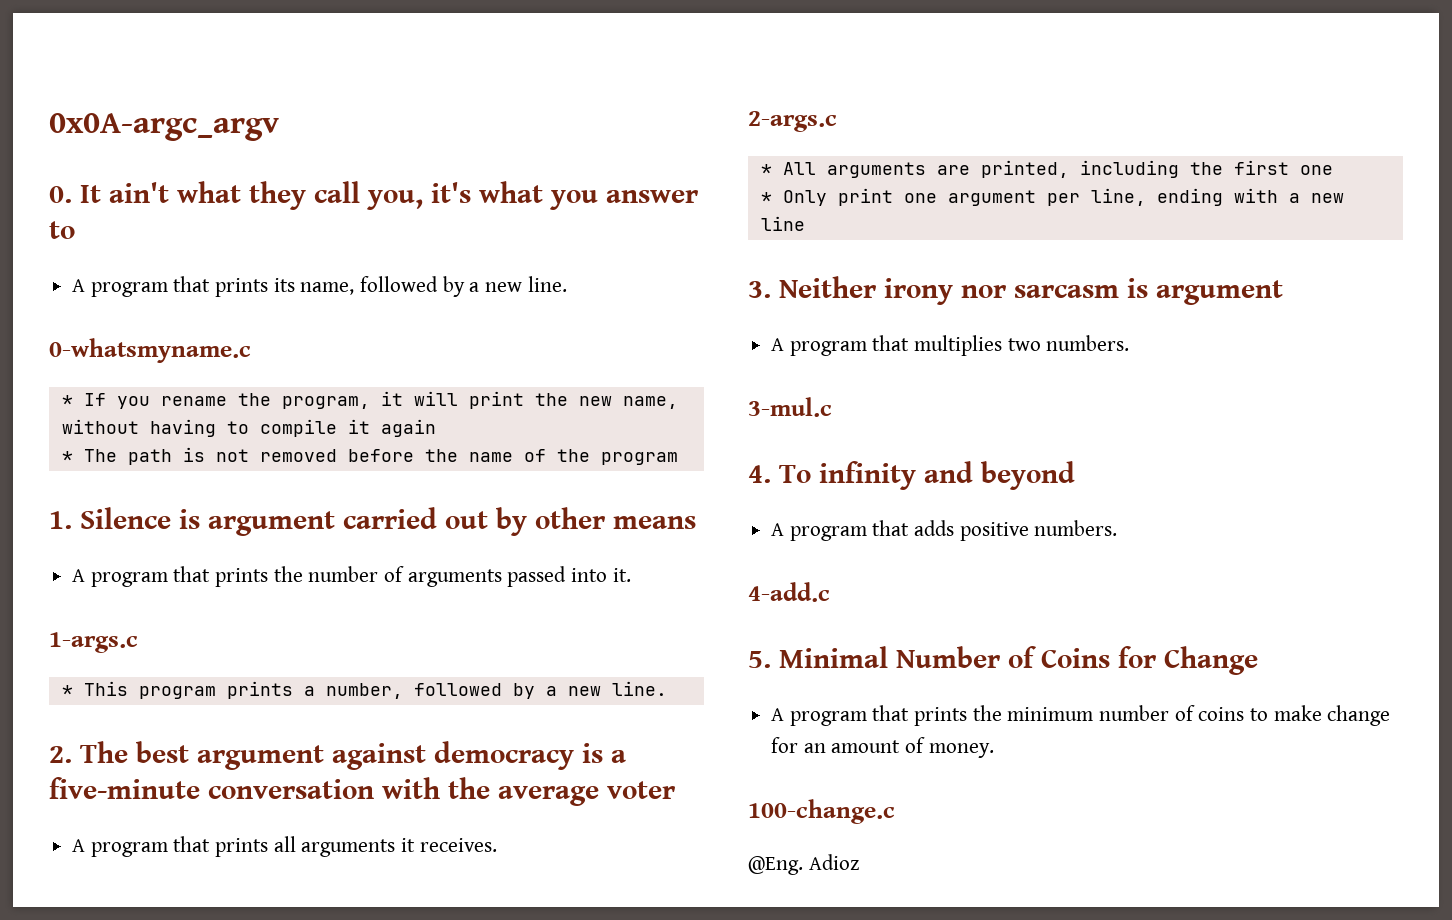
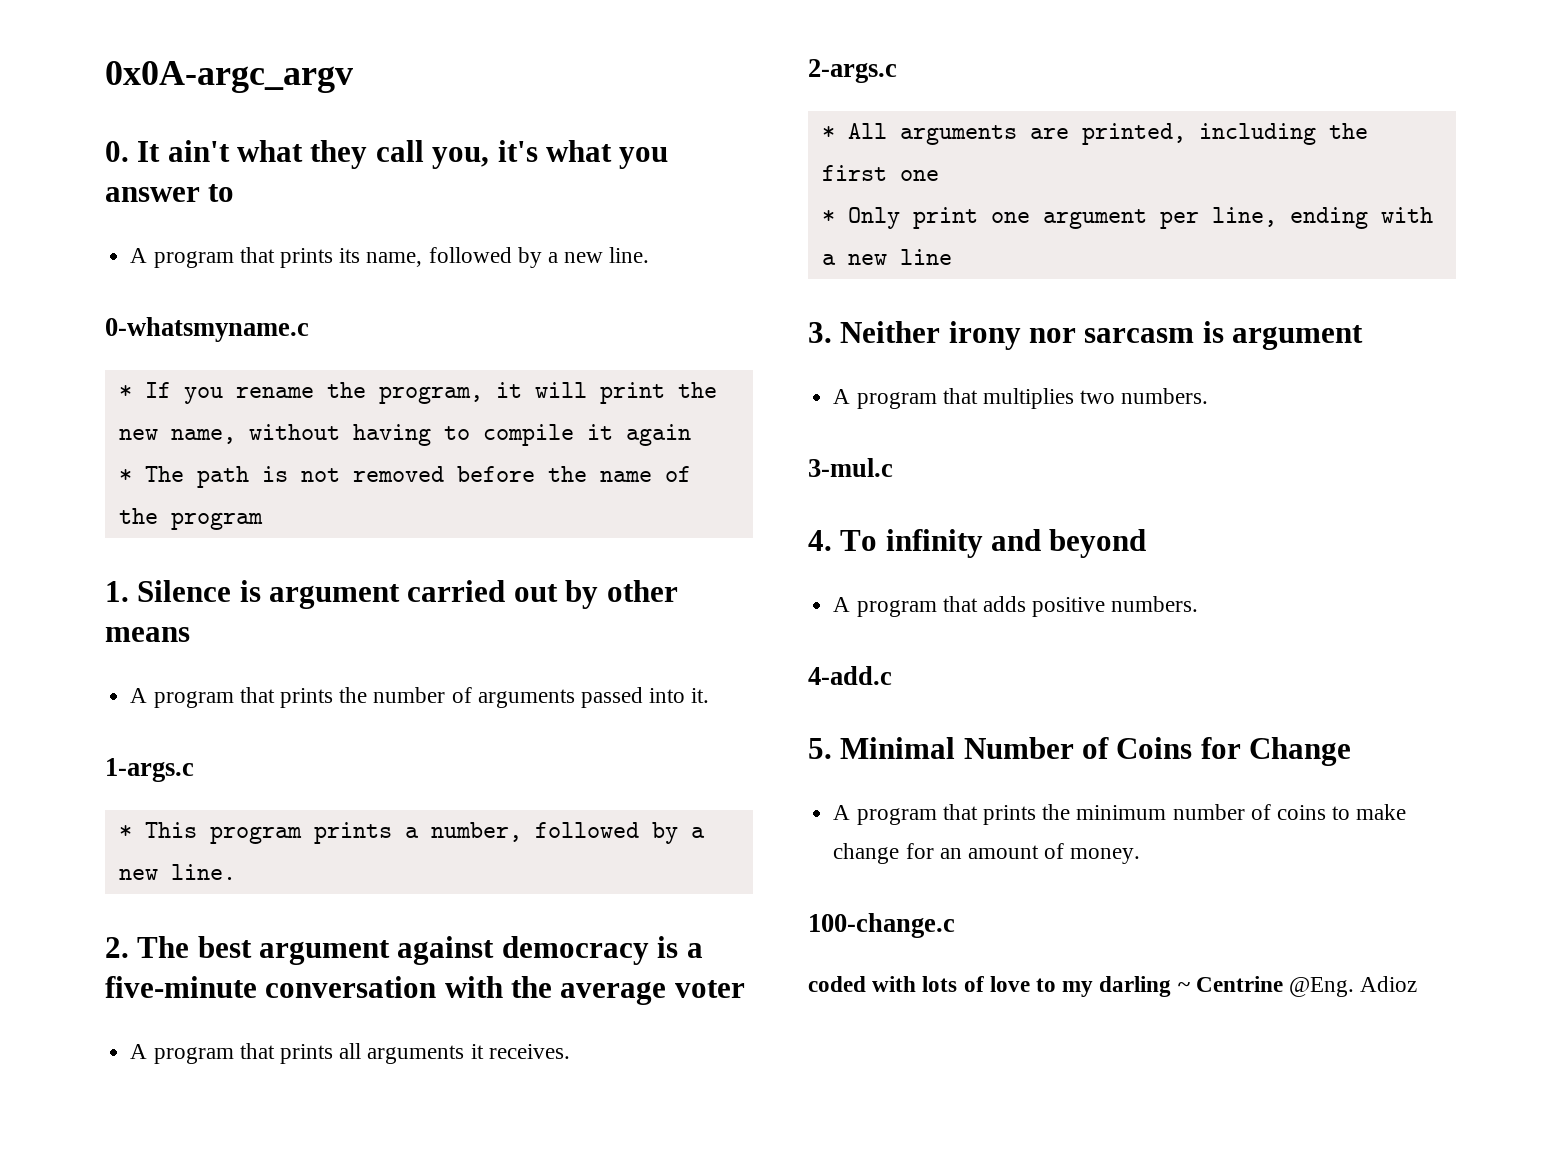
(895, 811) none -> [808,976,1283,997] coded with lots of love to my darling ~ Centrine

